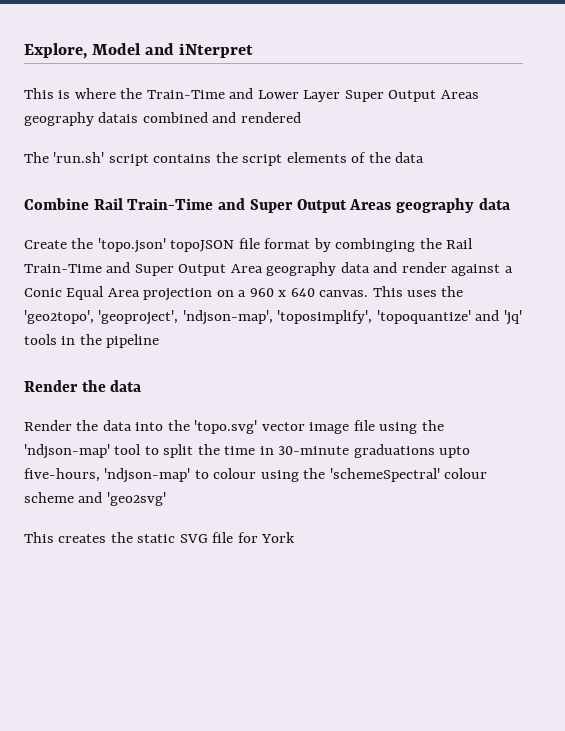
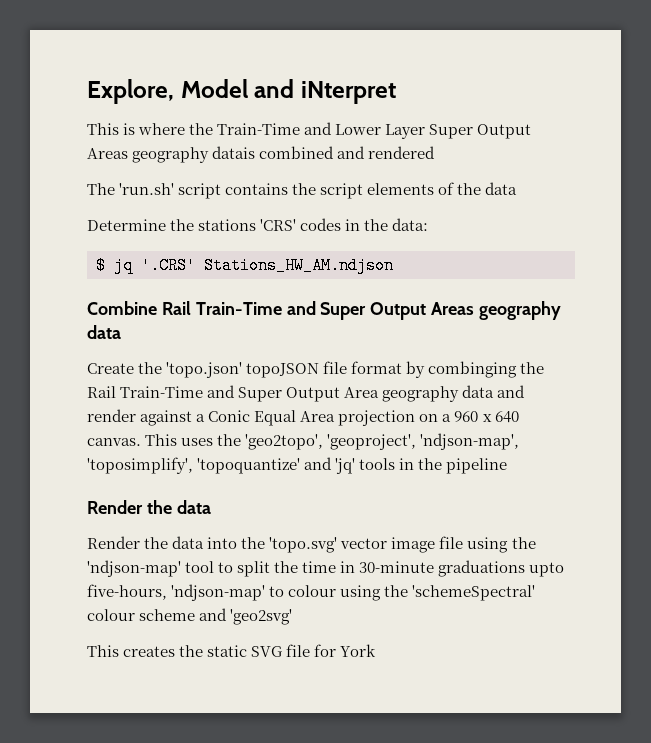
(425, 157) none -> [87,218,429,231] [96,257,394,274] // Determine the stations 'CRS' codes in the data: // $ jq '.CRS' Stations_HW_AM.ndjson

